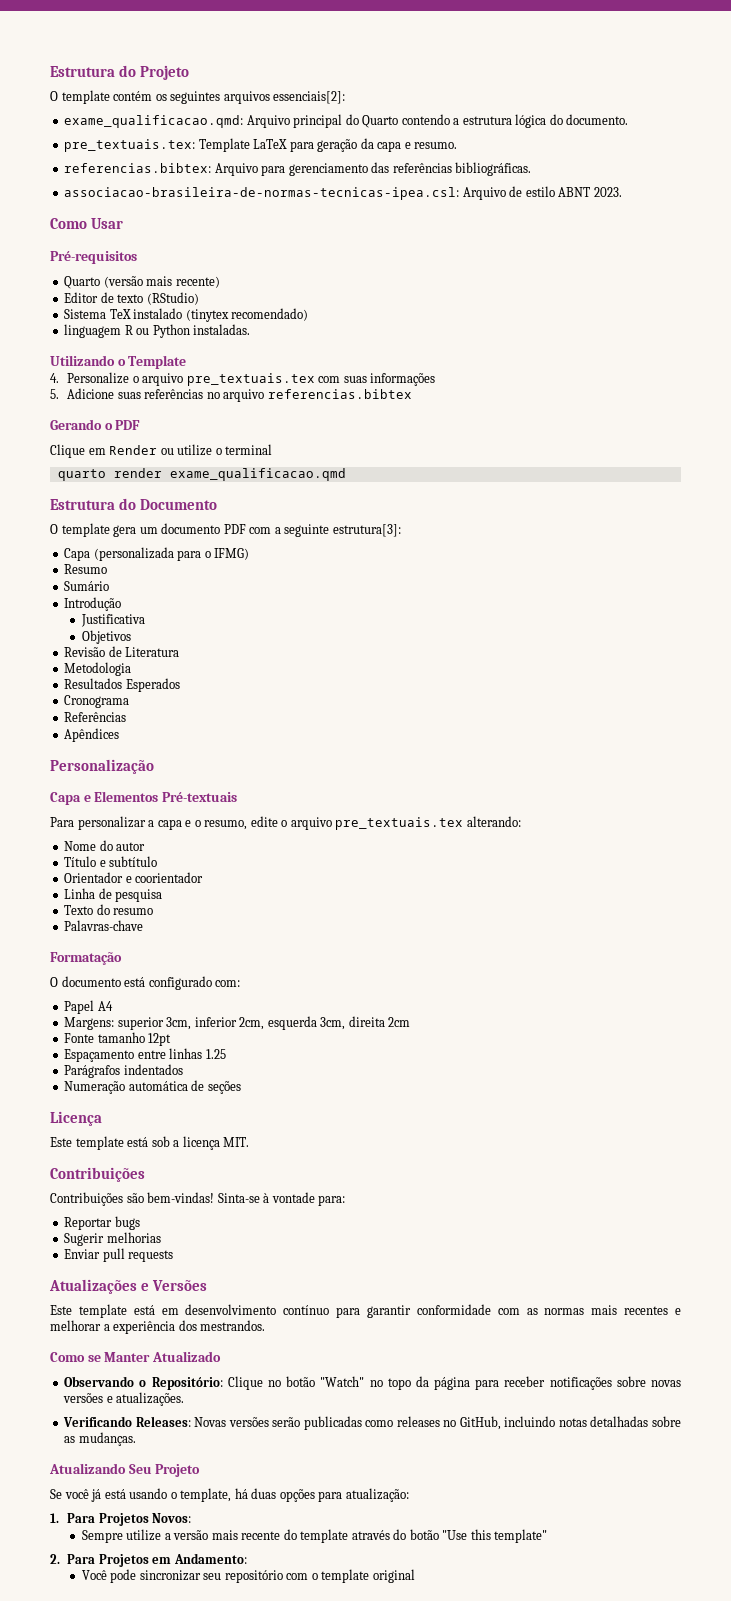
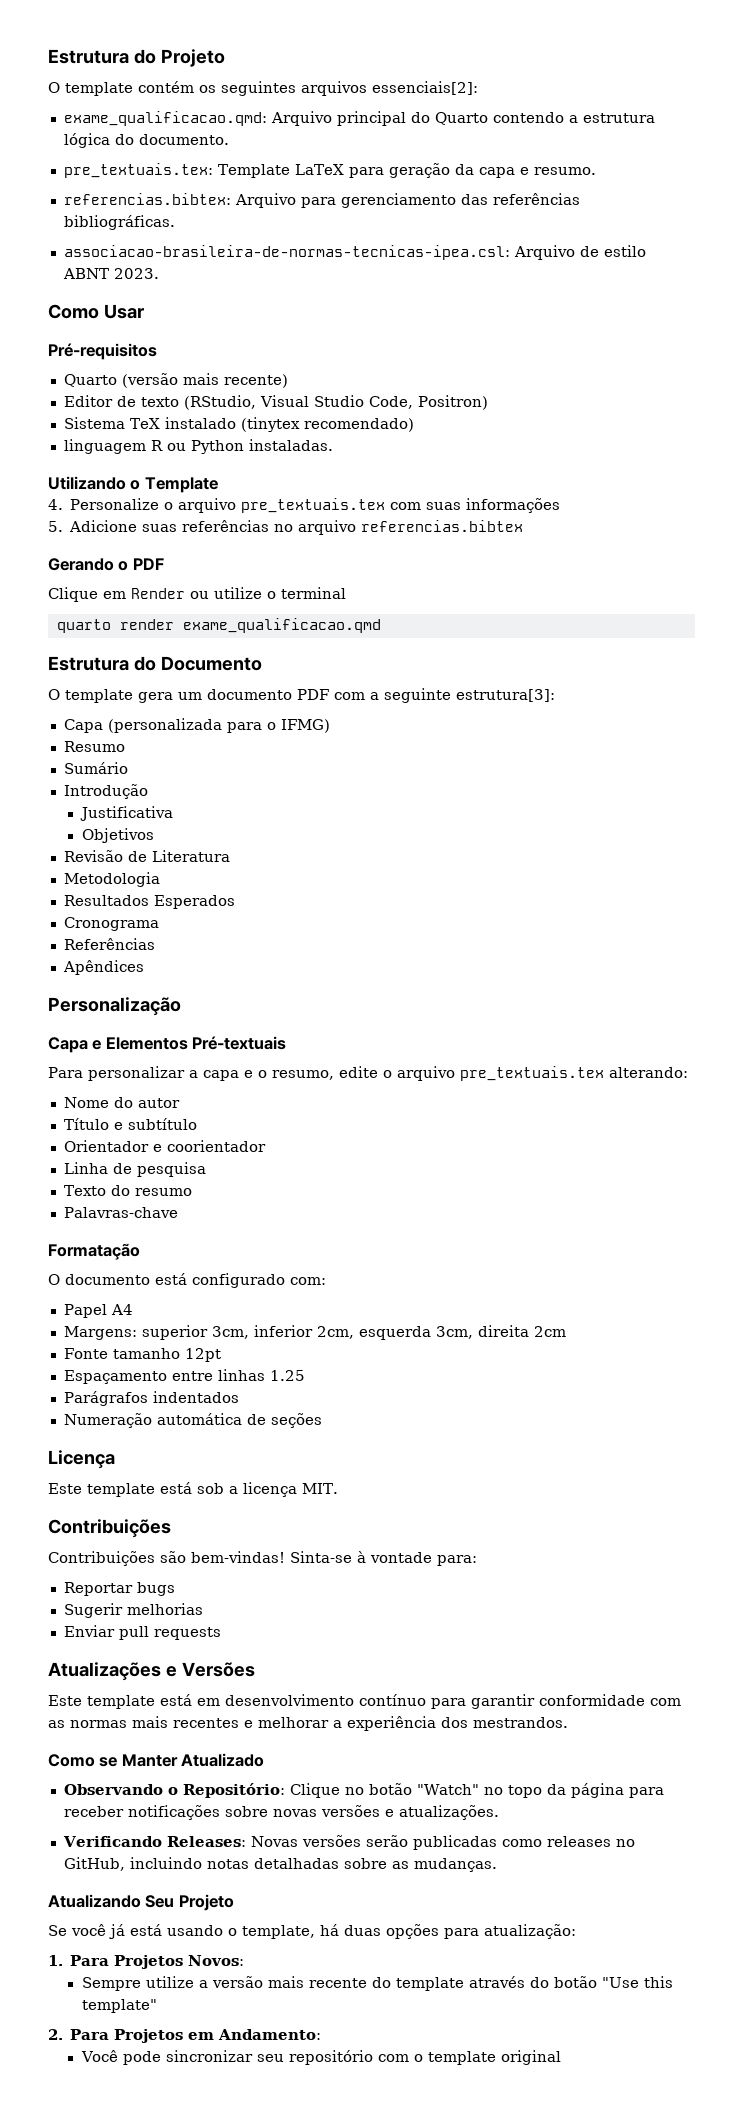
[146,292,199,305] (RStudio) -> [183,395,488,410] (RStudio, Visual Studio Code, Positron)

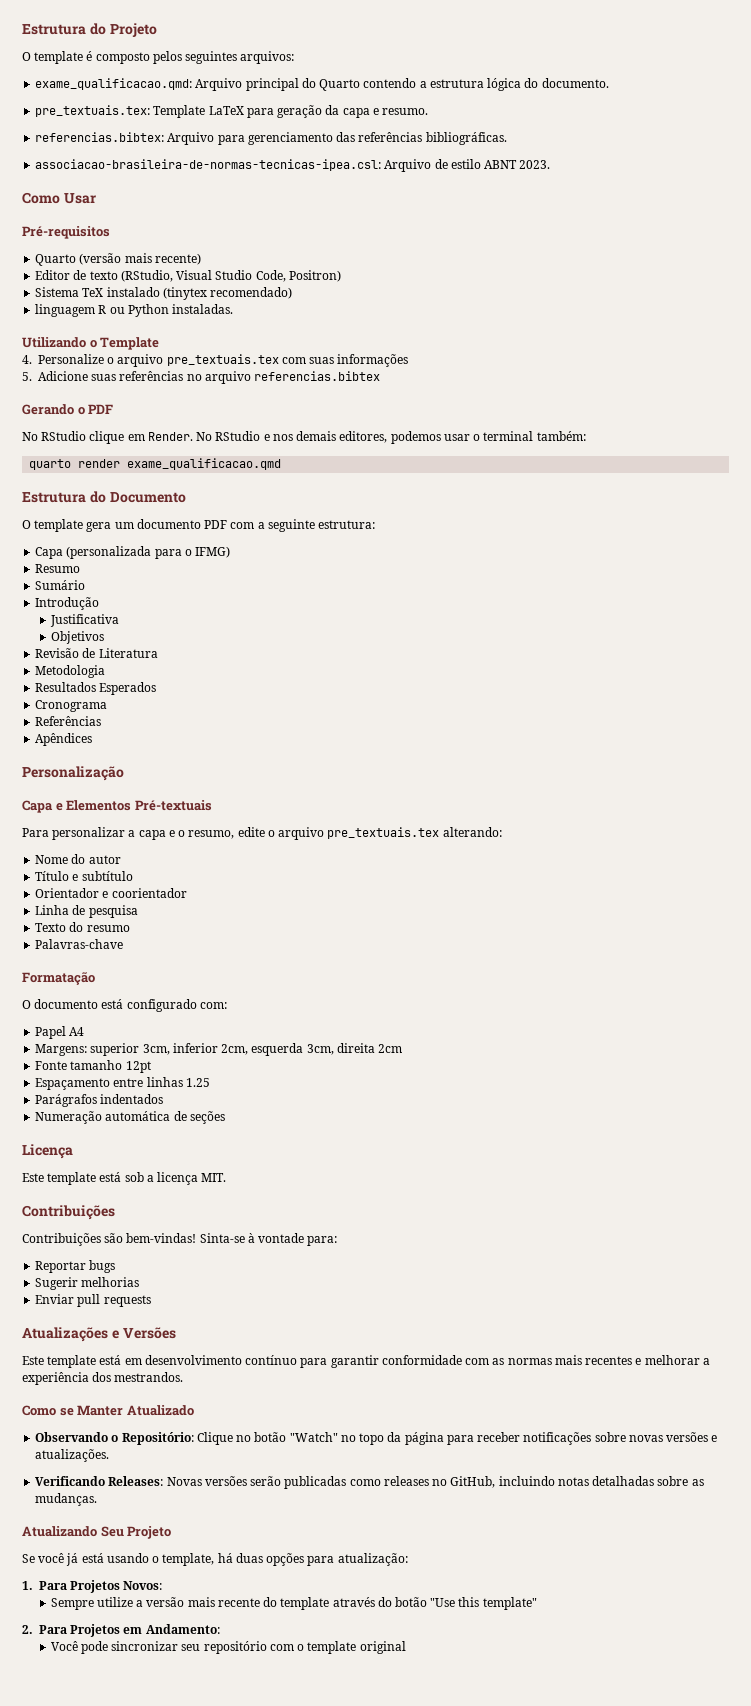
[138,81,478,96] contém os seguintes arquivos essenciais[2]: -> [86,51,295,64] é composto pelos seguintes arquivos:
[48,587,262,602] Clique em Render ou utilize -> [22,431,470,444] No RStudio clique em Render. No RStudio e nos demais editores, podemos usar
(346, 593) none -> [536,431,586,441] também:
[456,689,555,702] estrutura[3]: -> [318,520,376,529] estrutura:

